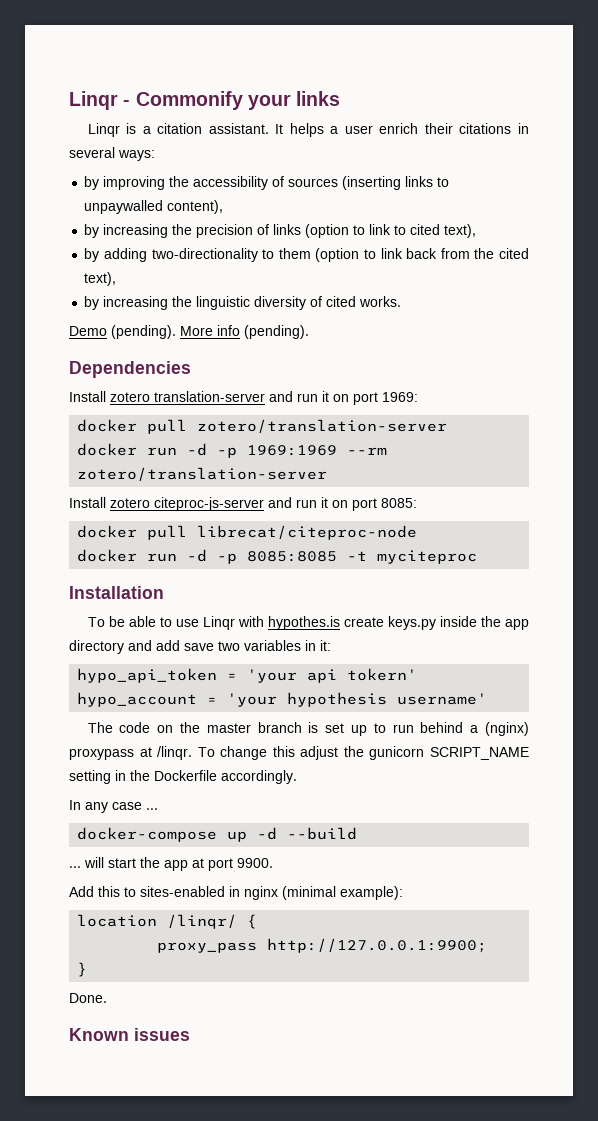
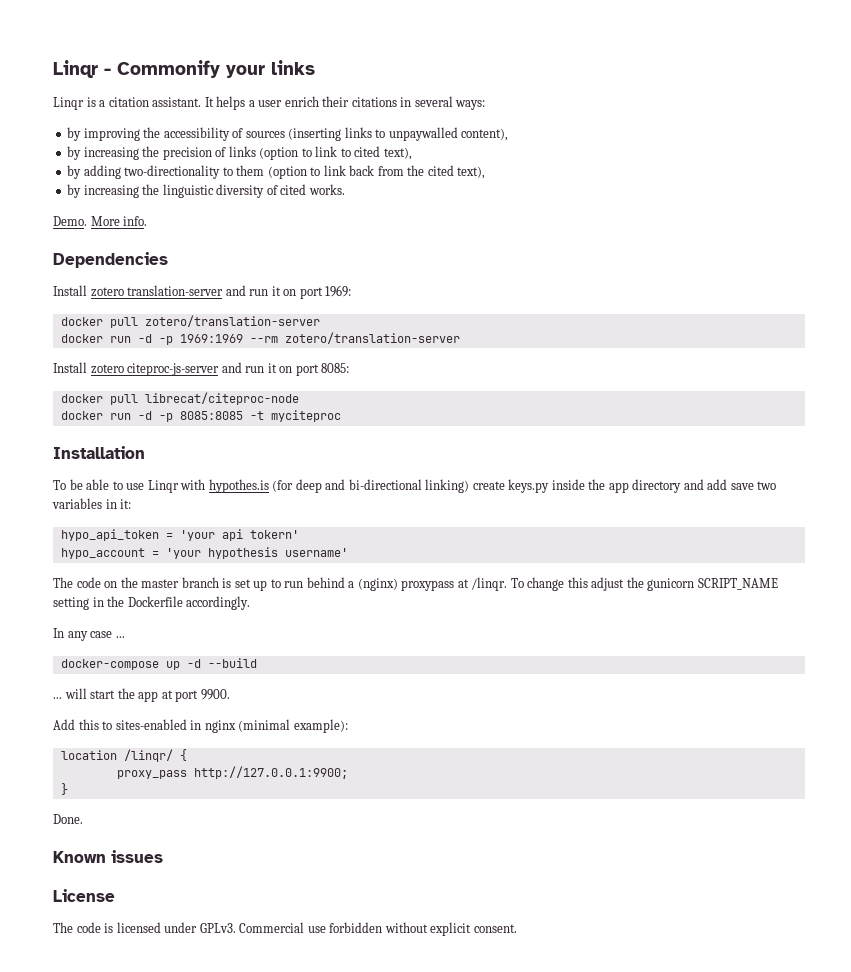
[69,325,309,339] Demo (pending). More info (pending). -> [53,216,148,226] Demo. More info.
(340, 623) none -> [272,479,470,493] (for deep and bi-directional linking)
(190, 1034) none -> [53,889,115,902] [53,922,517,936] // License // The code is licensed under GPLv3. Commercial use forbidden without explicit consent.

